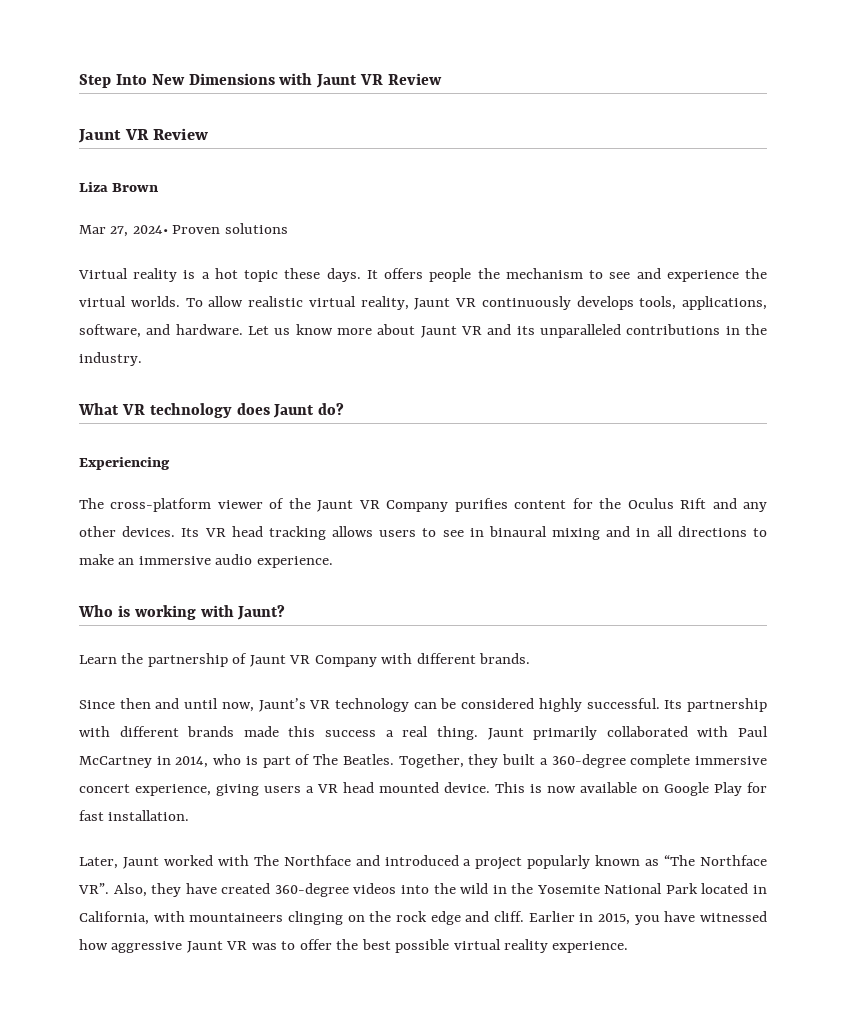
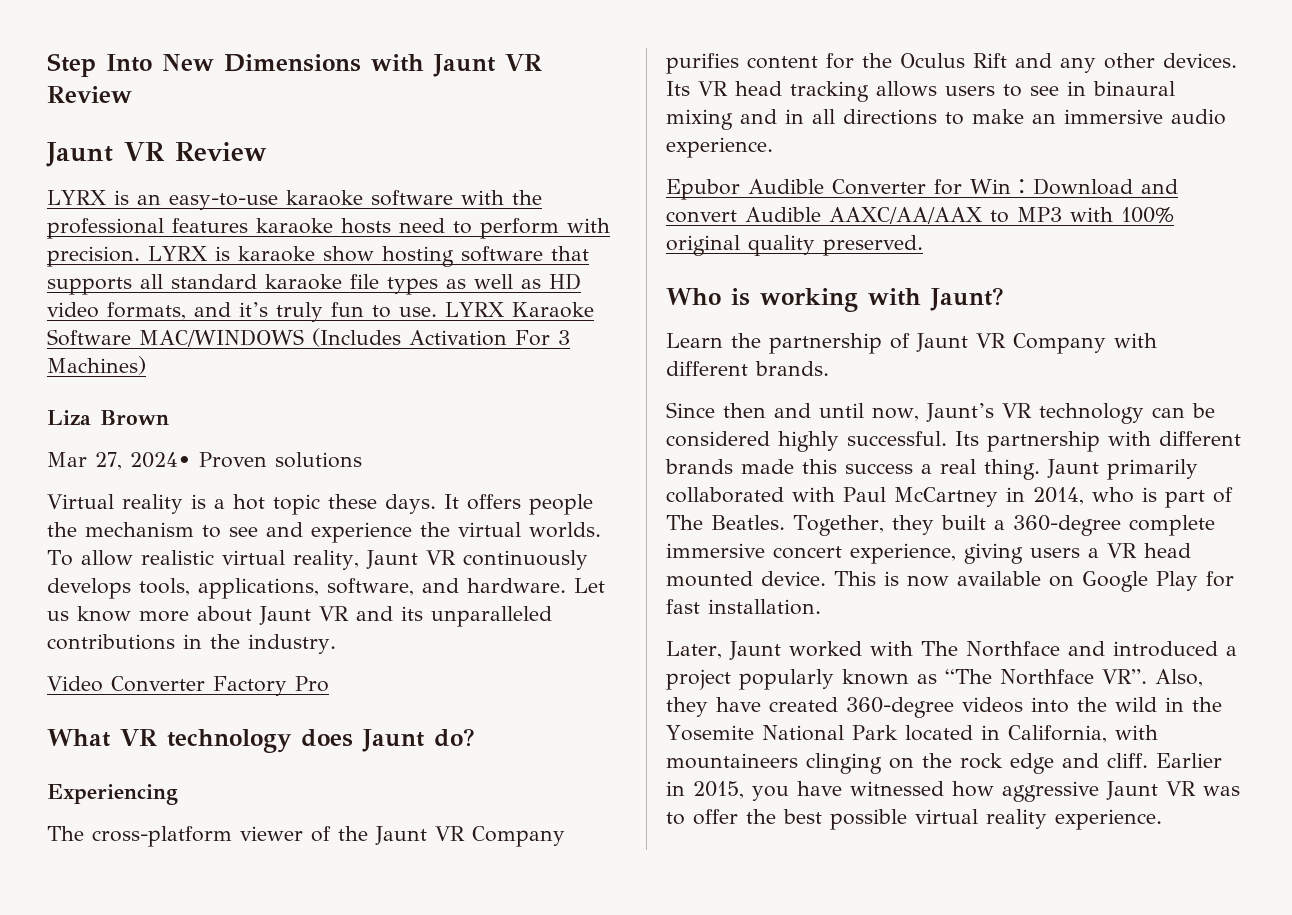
(209, 134) none -> [47,190,542,210] [47,218,610,239] [47,246,589,267] [47,273,581,295] [47,302,594,322] [47,328,570,347] [47,356,146,375] // LYRX is an easy-to-use karaoke software with the professional features karaoke hosts need to perform with precision. LYRX is karaoke show hosting software that supports all standard karaoke file types as well as HD video formats, and it’s truly fun to use. LYRX Karaoke Software MAC/WINDOWS (Includes Activation For 3 Machines)
(142, 359) none -> [47,676,329,696] // Video Converter Factory Pro
(333, 562) none -> [666,178,1178,200] [666,207,1174,224] [666,235,923,256] // Epubor Audible Converter for Win：Download and convert Audible AAXC/AA/AAX to MP3 with 100% original quality preserved.

